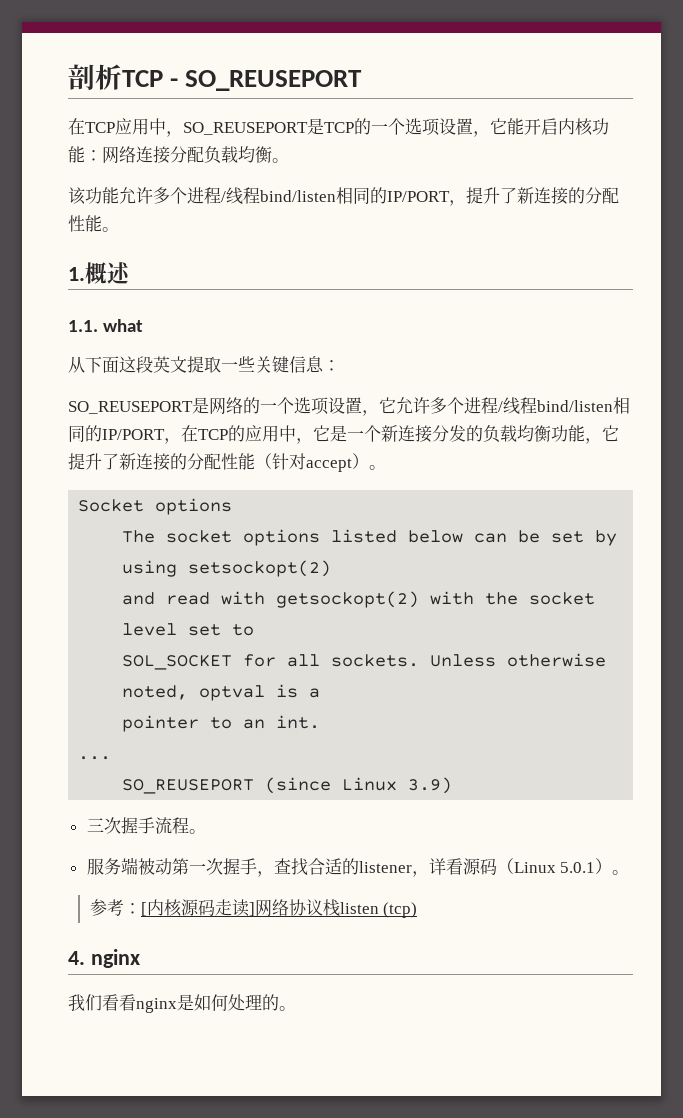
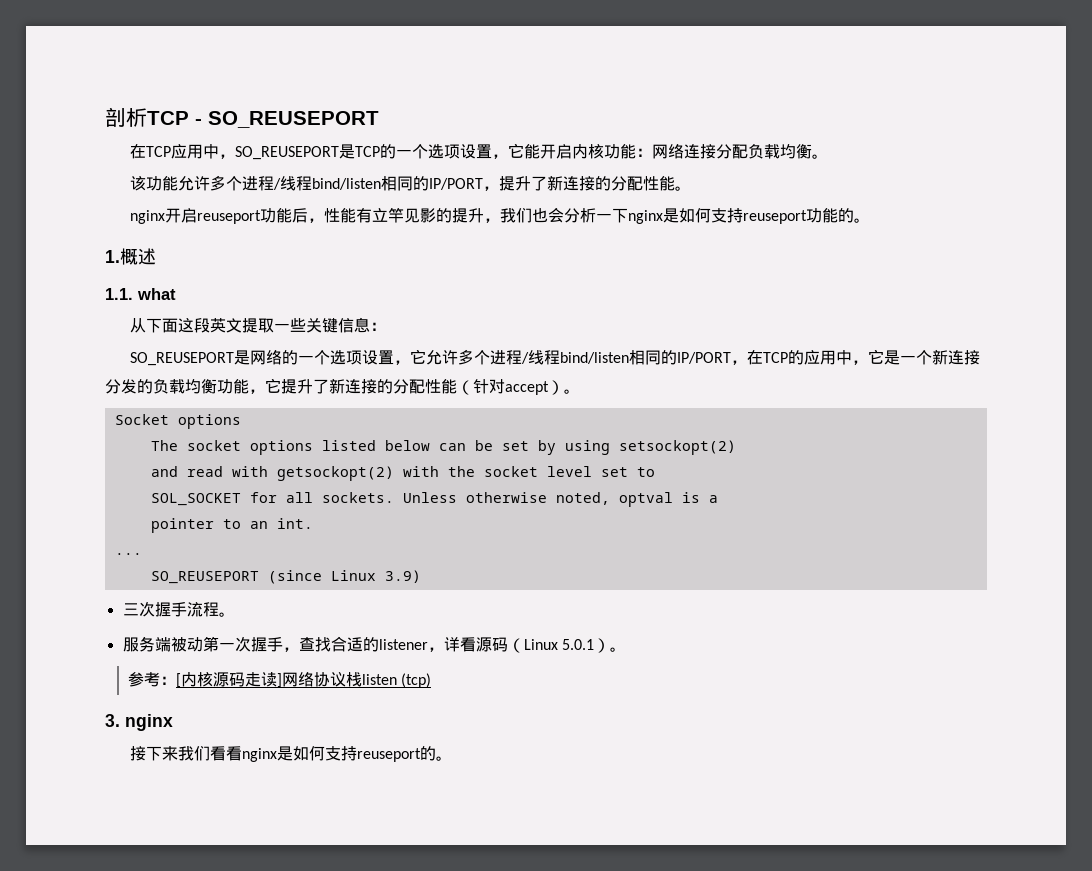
(119, 229) none -> [130,207,871,224] // nginx开启reuseport功能后，性能有立竿见影的提升，我们也会分析一下nginx是如何支持reuseport功能的。
[68,951,85,965] 4. -> [105,714,120,727] 3.
(140, 958) none -> [130,746,179,761] 接下来
[228,994,262,1011] 处理 -> [325,746,422,762] 支持reuseport

